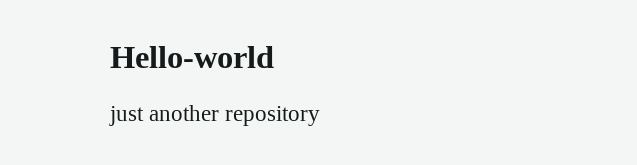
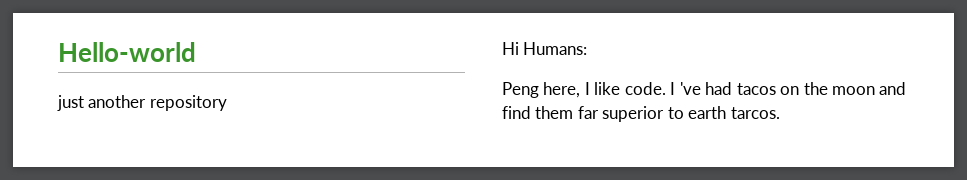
(321, 116) none -> [502,42,588,55] [502,82,907,98] [502,106,780,122] // Hi Humans: // Peng here, I like code. I 've had tacos on the moon and find them far superior to earth tarcos.

